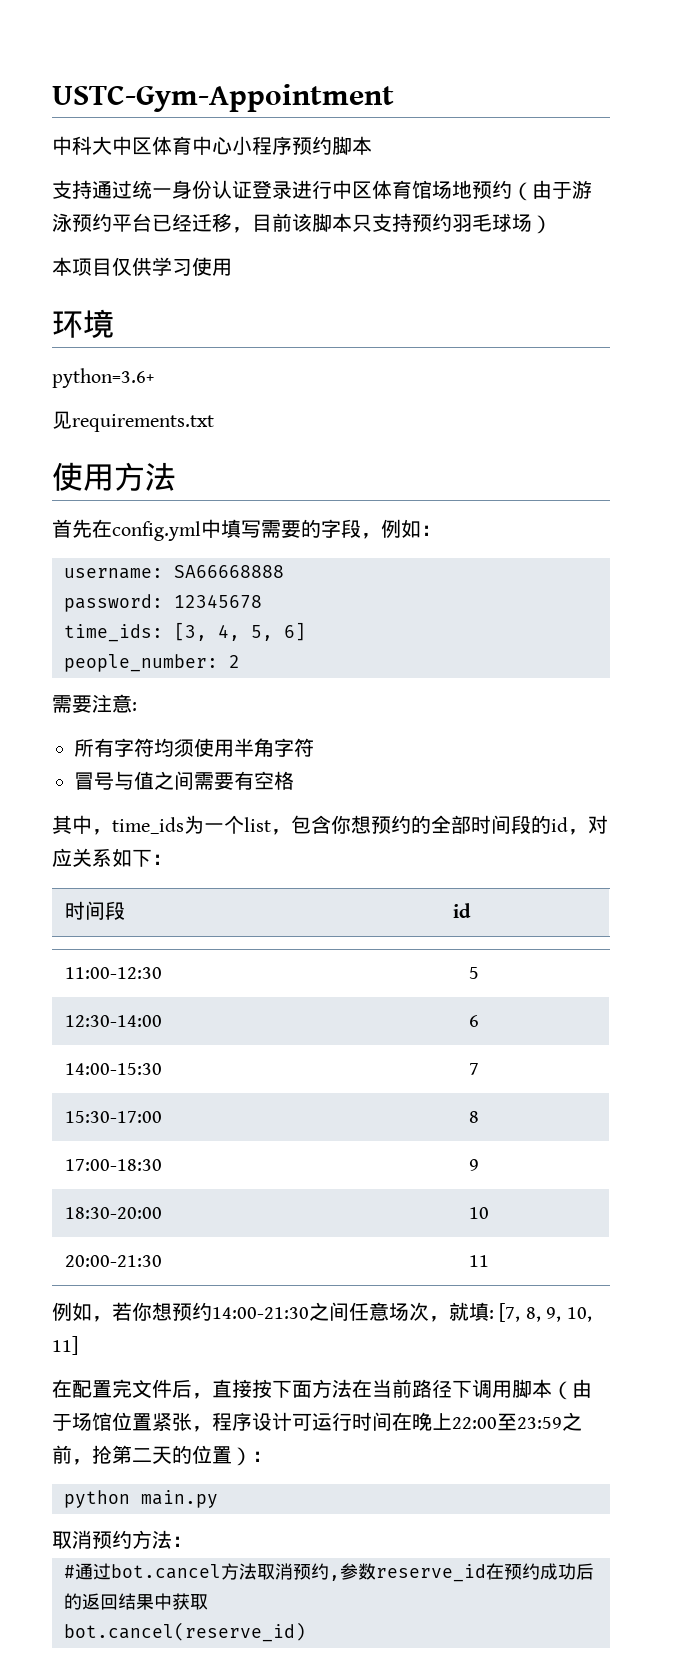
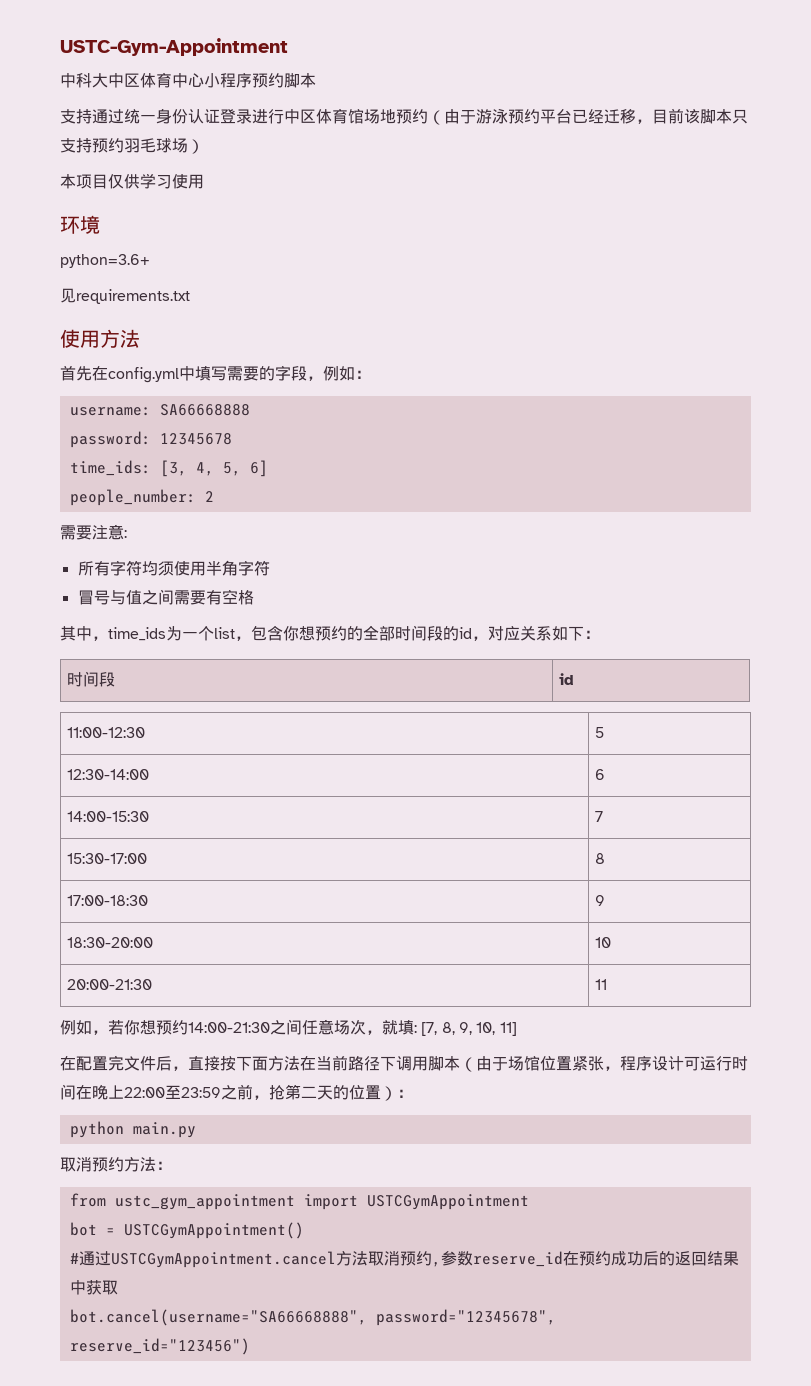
(192, 1541) none -> [69,1193,529,1210] [69,1222,304,1239] // from ustc_gym_appointment import USTCGymAppointment // bot = USTCGymAppointment()
[111,1564,221,1579] bot.cancel -> [110,1251,336,1268] USTCGymAppointment.cancel
[64,1622,306,1642] bot.cancel(reserve_id) -> [69,1309,556,1326] [69,1338,250,1355] bot.cancel(username="SA66668888", password="12345678", reserve_id="123456")

